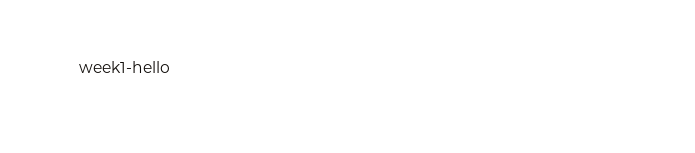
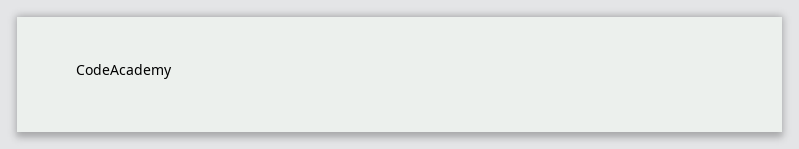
[79,61,170,73] week1-hello -> [76,64,172,79] CodeAcademy

